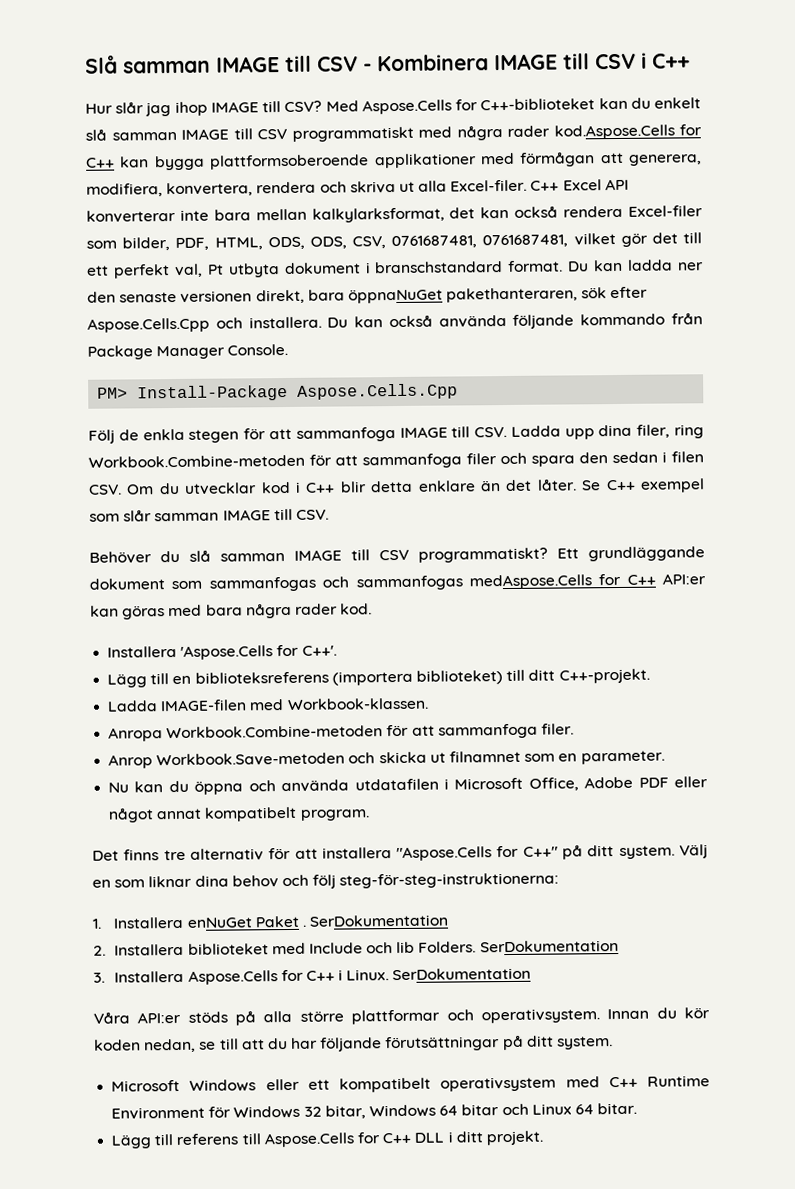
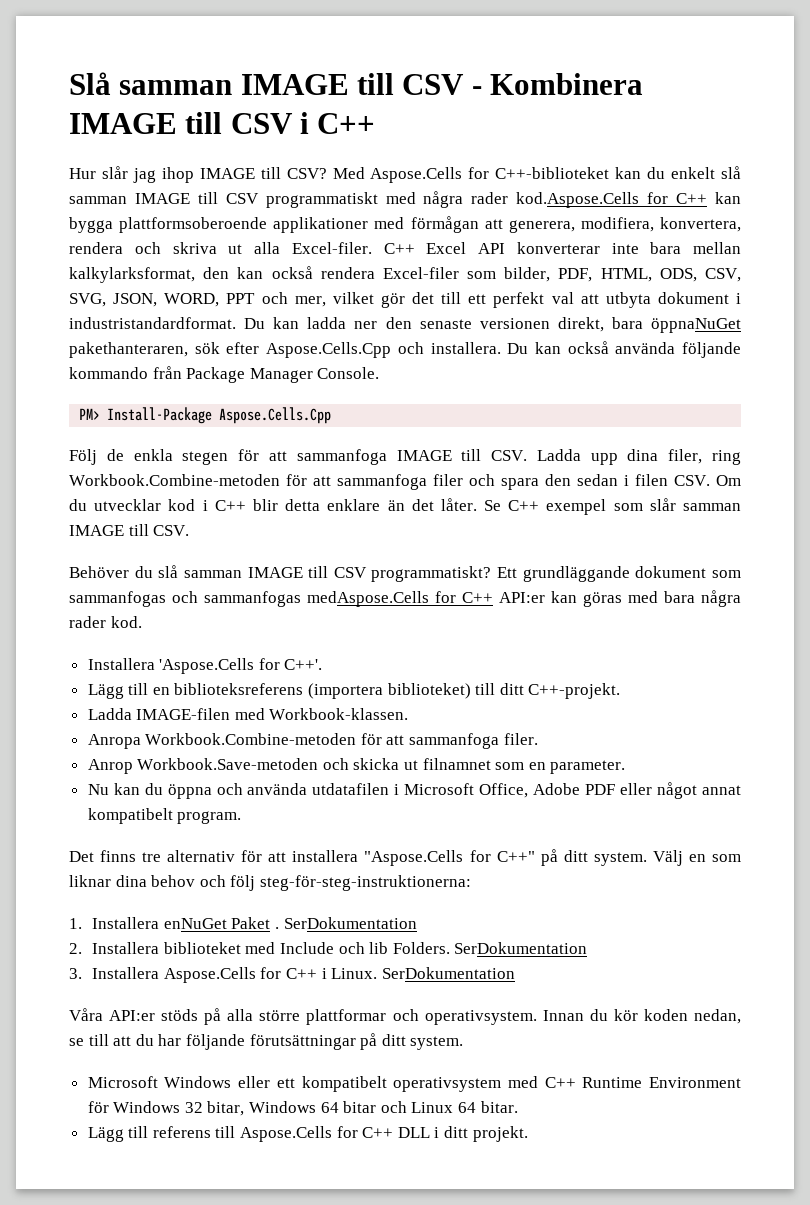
[449,207,476,219] det -> [203,267,230,279] den
[309,234,569,249] ODS, CSV, 0761687481, 0761687481, -> [704,268,741,282] [69,292,326,307] CSV, SVG, JSON, WORD, PPT och mer,
[173,263,224,278] val, Pt -> [551,292,599,304] val att
[374,260,564,274] branschstandard format. -> [69,317,236,329] industristandardformat.

